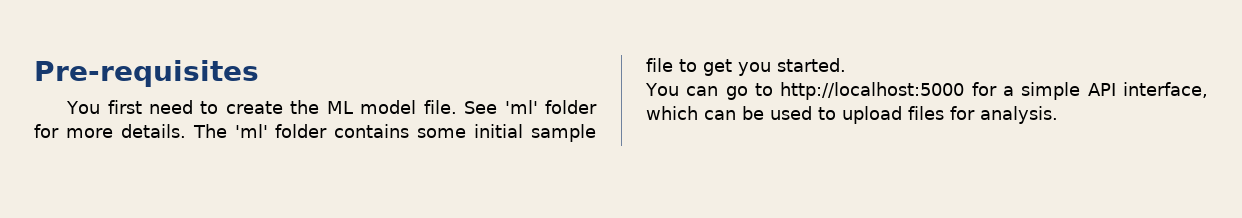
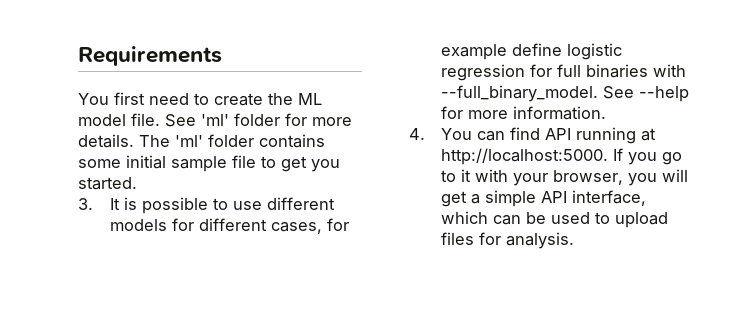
[34,60,259,87] Pre-requisites -> [78,46,222,66] Requirements
[645,82,997,100] You can go to http://localhost:5000 for -> [78,197,336,214] [110,218,350,234] [441,43,623,60] [441,64,687,81] [441,85,690,102] [441,106,607,120] [409,127,657,144] [441,148,683,165] [441,169,689,186] [441,191,468,207] 3. It is possible to use different models for different cases, for example define logistic regression for full binaries with --full_binary_model. See --help for more information. // 4. You can find API running at http://localhost:5000. If you go to it with your browser, you will get

